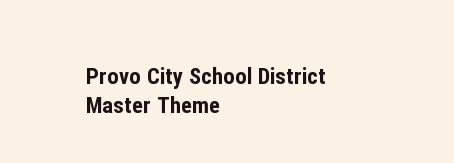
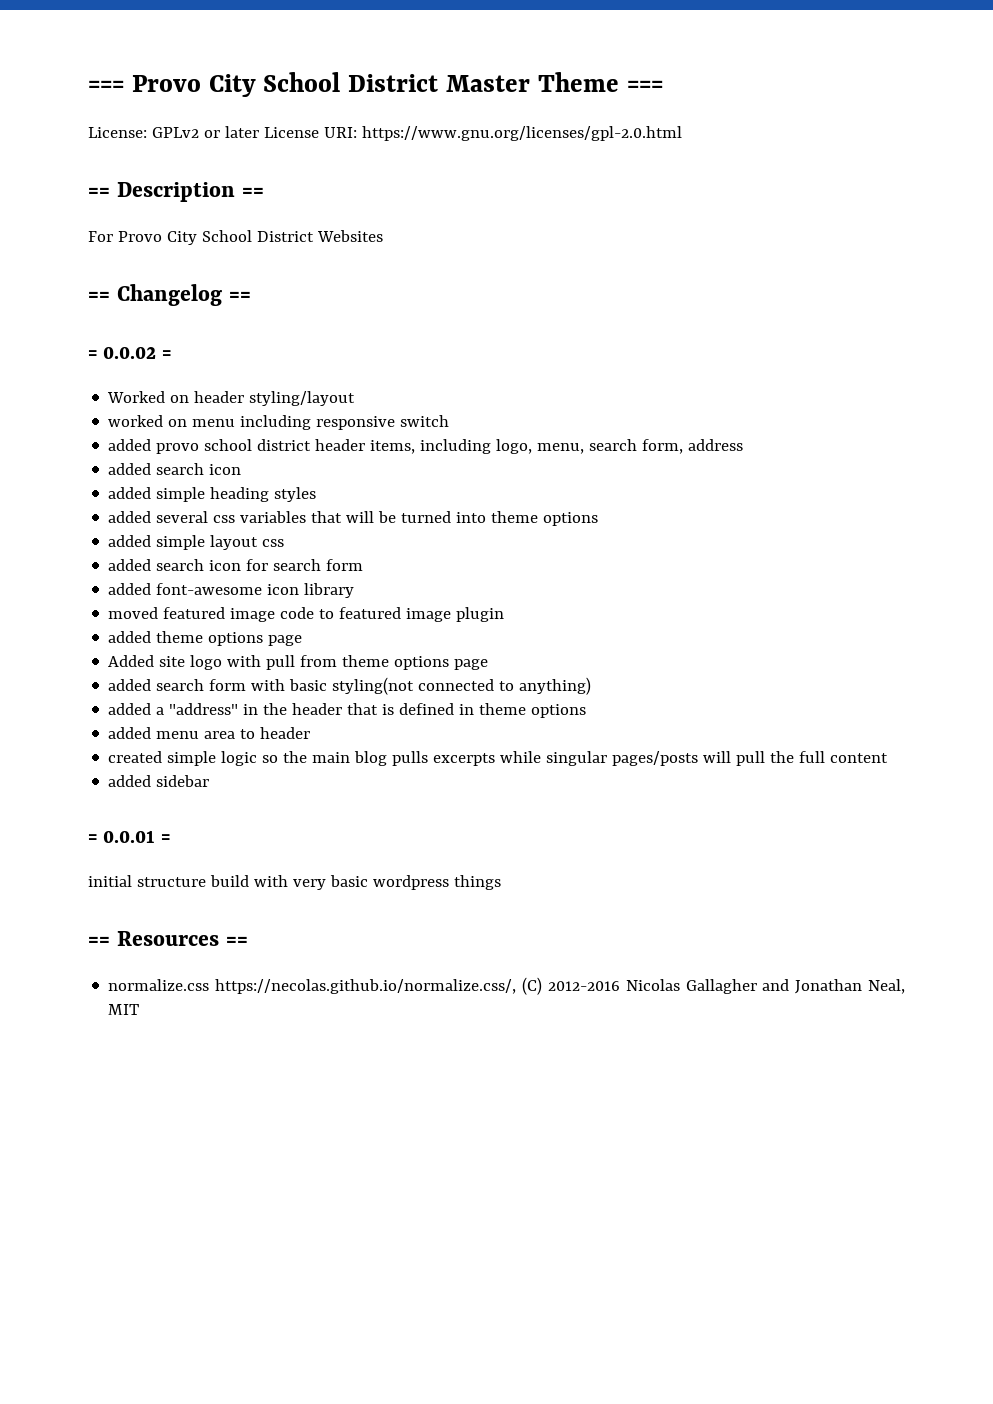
(86, 76) none -> [88,80,124,92] ===
(221, 104) none -> [626,80,663,92] [88,126,682,141] [88,182,264,202] [88,230,383,245] [88,284,251,306] [88,346,171,359] [107,391,356,406] [108,415,450,430] [108,439,744,454] [108,463,242,475] [108,487,317,502] [108,511,599,526] [108,535,285,550] [108,559,364,571] [108,583,355,598] [108,607,505,622] [108,631,303,646] [108,655,489,670] [108,677,592,695] [108,703,587,718] [108,727,311,739] [108,751,889,766] [108,775,210,787] [88,830,170,843] [88,875,501,890] [88,931,248,946] [108,977,905,995] [108,1004,140,1015] === // License: GPLv2 or later License URI: https://www.gnu.org/licenses/gpl-2.0.html // == Description == // For Provo City School District Websites // == Changelog == // = 0.0.02 = // Worked on header styling/layout // worked on menu including responsive switch // added provo school district header items, including logo, menu, search form, address // added search icon // added simple heading styles // added several css variables that will be turned into theme options // added simple layout css // added search icon for search form // added font-awesome icon library // moved featured image code to featured image plugin // added theme options page // Added site logo with pull from theme options page // added search form with basic styling(not connected to anything) // added a "address" in the header that is defined in theme options // added menu area to header // created simple logic so the main blog pulls excerpts while singular pages/posts will pull the full content // added sidebar // = 0.0.01 = // initial structure build with very basic wordpress things // == Resources == // normalize.css https://necolas.github.io/normalize.css/, (C) 2012-2016 Nicolas Gallagher and Jonathan Neal, MIT

